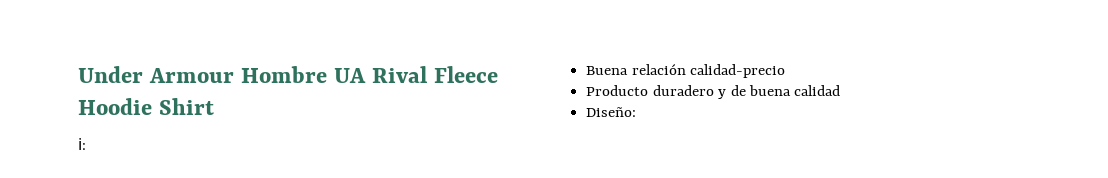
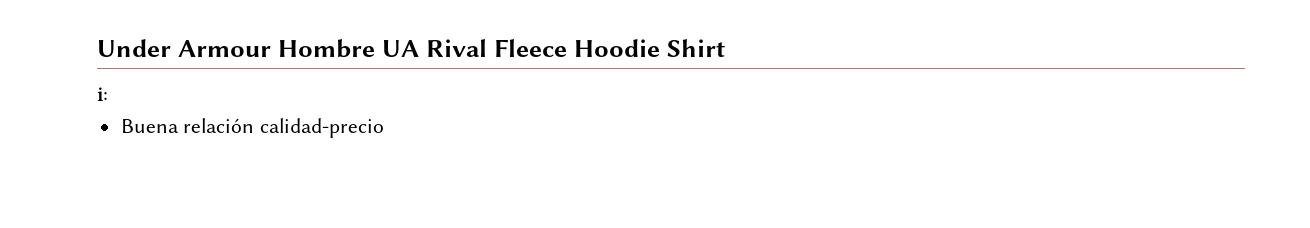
[586,85,841,99] [586,107,637,117] // Producto duradero y de buena calidad // Diseño: -> (385, 128) none

